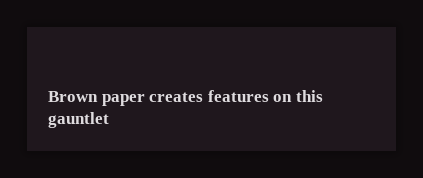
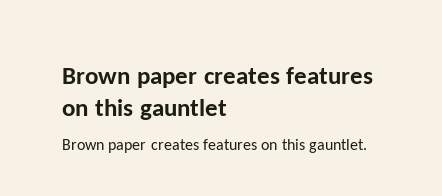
(109, 120) none -> [62,139,367,153] // Brown paper creates features on this gauntlet.

